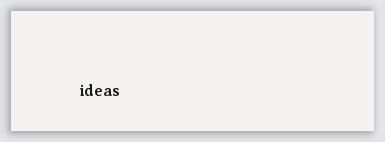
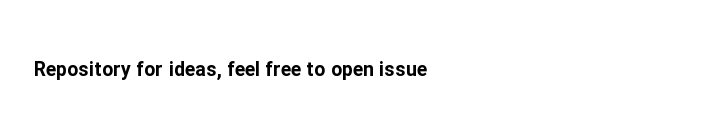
[79,84,120,96] ideas -> [34,61,427,81] Repository for ideas, feel free to open issue

